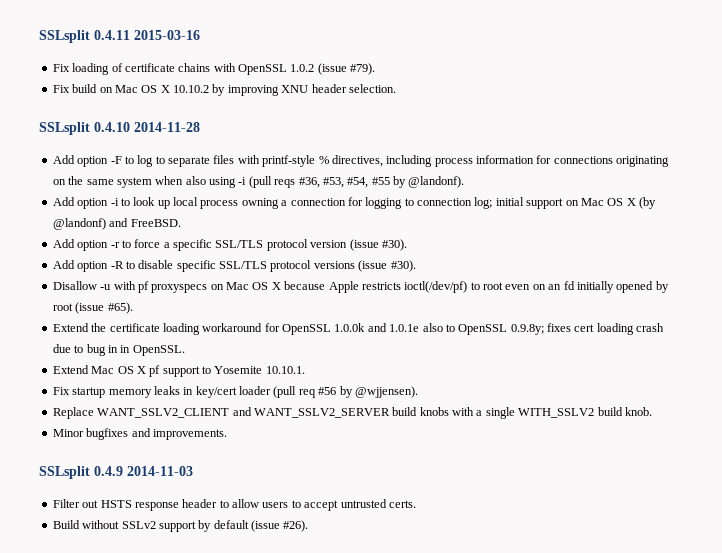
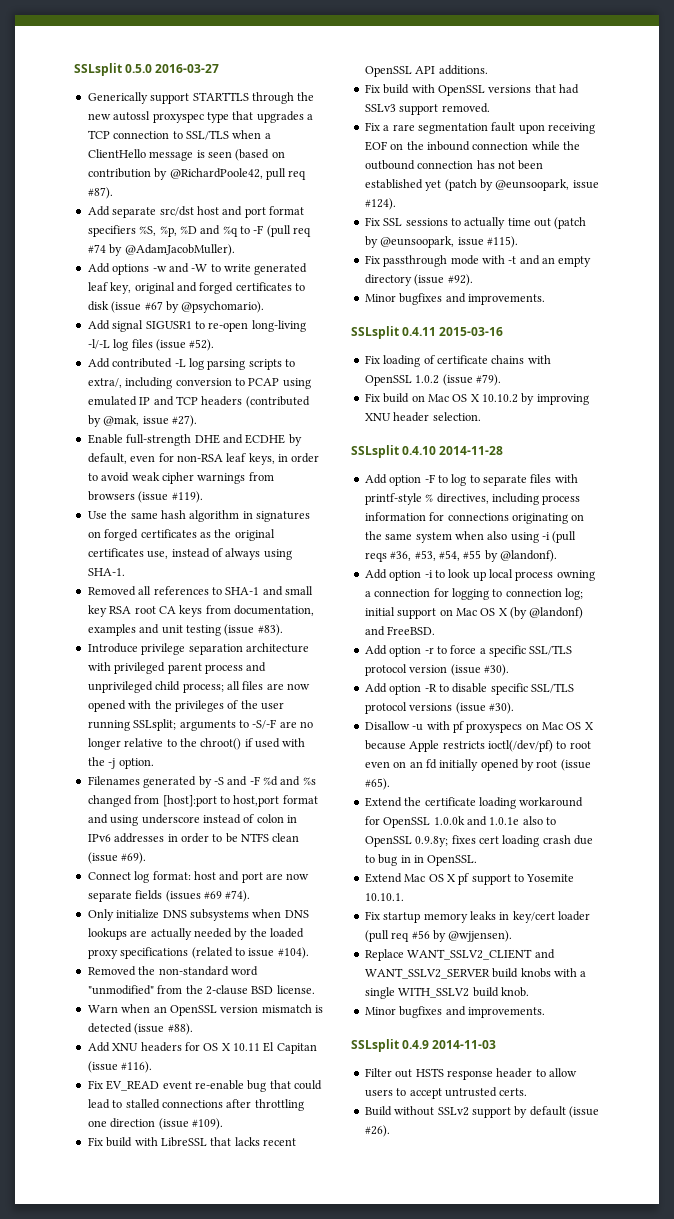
[39,30,90,43] SSLsplit -> [74,63,220,76] [87,92,315,104] [87,111,313,123] [87,130,271,140] [87,149,285,161] [87,168,307,180] [87,187,113,199] [87,206,304,218] [87,225,312,237] [87,244,235,256] [87,263,308,275] [87,282,305,294] [87,301,265,313] [87,320,306,332] [87,339,215,351] [87,358,295,370] [87,377,311,389] [87,396,310,408] [87,415,197,427] [87,434,302,446] [87,453,320,465] [87,472,274,484] [87,491,203,503] [87,510,310,522] [87,529,275,541] [87,548,292,560] [87,568,125,576] [87,586,313,596] [87,605,314,617] [87,624,283,636] [87,643,309,655] [87,662,267,674] [87,681,310,693] [87,700,284,712] [87,719,313,731] [87,738,306,750] [87,757,154,769] [87,776,316,788] [87,795,318,807] [87,814,297,826] [87,833,300,843] [87,852,147,864] [87,871,310,883] [87,890,251,902] [87,909,309,921] [87,928,304,940] [87,947,309,959] [87,966,258,976] [87,985,315,995] [87,1004,323,1016] [87,1023,193,1035] [87,1042,317,1054] [87,1061,153,1073] [87,1080,322,1092] [87,1099,304,1111] [87,1118,223,1130] [87,1137,296,1147] [364,65,488,77] [364,84,579,96] [364,103,490,115] [364,122,595,134] [364,141,580,151] [364,160,544,170] [364,179,599,191] [364,198,396,210] [364,217,587,229] [364,236,518,248] [364,255,592,267] [364,274,473,286] [364,293,545,305] [351,326,399,339] SSLsplit 0.5.0 2016-03-27 // Generically support STARTTLS through the new autossl proxyspec type that upgrades a TCP connection to SSL/TLS when a ClientHello message is seen (based on contribution by @RichardPoole42, pull req #87). // Add separate src/dst host and port format specifiers %S, %p, %D and %q to -F (pull req #74 by @AdamJacobMuller). // Add options -w and -W to write generated leaf key, original and forged certificates to disk (issue #67 by @psychomario). // Add signal SIGUSR1 to re-open long-living -l/-L log files (issue #52). // Add contributed -L log parsing scripts to extra/, including conversion to PCAP using emulated IP and TCP headers (contributed by @mak, issue #27). // Enable full-strength DHE and ECDHE by default, even for non-RSA leaf keys, in order to avoid weak cipher warnings from browsers (issue #119). // Use the same hash algorithm in signatures on forged certificates as the original certificates use, instead of always using SHA-1. // Removed all references to SHA-1 and small key RSA root CA keys from documentation, examples and unit testing (issue #83). // Introduce privilege separation architecture with privileged parent process and unprivileged child process; all files are now opened with the privileges of the user running SSLsplit; arguments to -S/-F are no longer relative to the chroot() if used with the -j option. // Filenames generated by -S and -F %d and %s changed from [host]:port to host,port format and using underscore instead of colon in IPv6 addresses in order to be NTFS clean (issue #69). // Connect log format: host and port are now separate fields (issues #69 #74). // Only initialize DNS subsystems when DNS lookups are actually needed by the loaded proxy specifications (related to issue #104). // Removed the non-standard word "unmodified" from the 2-clause BSD license. // Warn when an OpenSSL version mismatch is detected (issue #88). // Add XNU headers for OS X 10.11 El Capitan (issue #116). // Fix EV_READ event re-enable bug that could lead to stalled connections after throttling one direction (issue #109). // Fix build with LibreSSL that lacks recent OpenSSL API additions. // Fix build with OpenSSL versions that had SSLv3 support removed. // Fix a rare segmentation fault upon receiving EOF on the inbound connection while the outbound connection has not been established yet (patch by @eunsoopark, issue #124). // Fix SSL sessions to actually time out (patch by @eunsoopark, issue #115). // Fix passthrough mode with -t and an empty directory (issue #92). // Minor bugfixes and improvements. // SSLsplit

